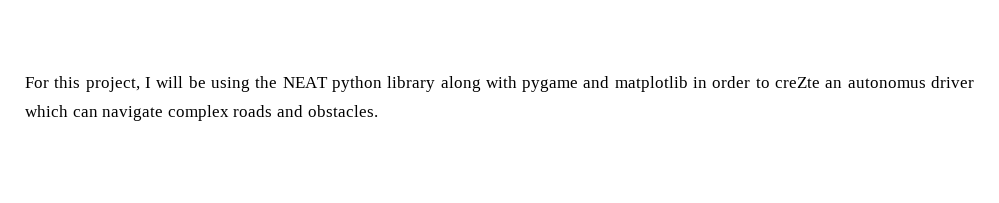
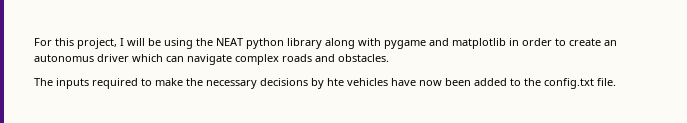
[775,77,821,88] creZte -> [569,38,601,46] create
(378, 111) none -> [34,78,616,89] // The inputs required to make the necessary decisions by hte vehicles have now been added to the config.txt file.

